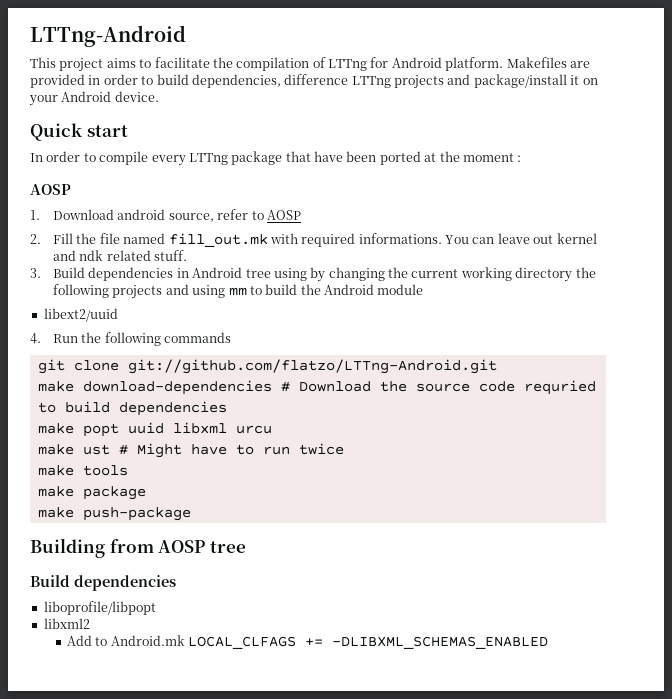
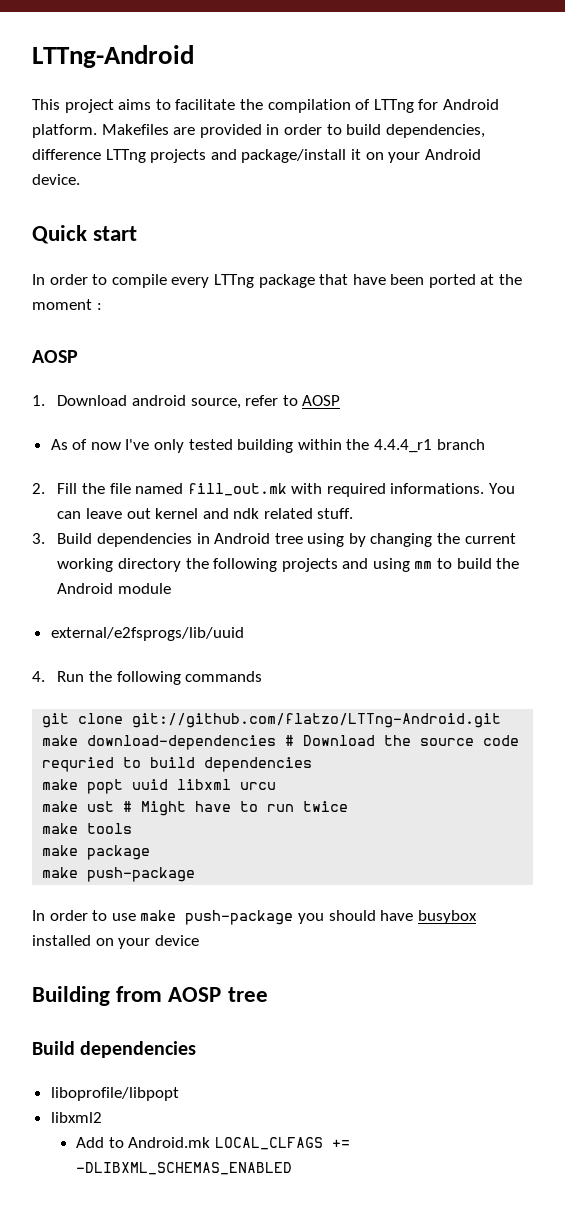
(301, 215) none -> [50,439,485,453] // As of now I've only tested building within the 4.4.4_r1 branch
[43,308,118,322] libext2/uuid -> [50,627,244,641] external/e2fsprogs/lib/uuid
(191, 514) none -> [32,910,477,925] [32,935,199,949] // In order to use make push-package you should have busybox installed on your device

